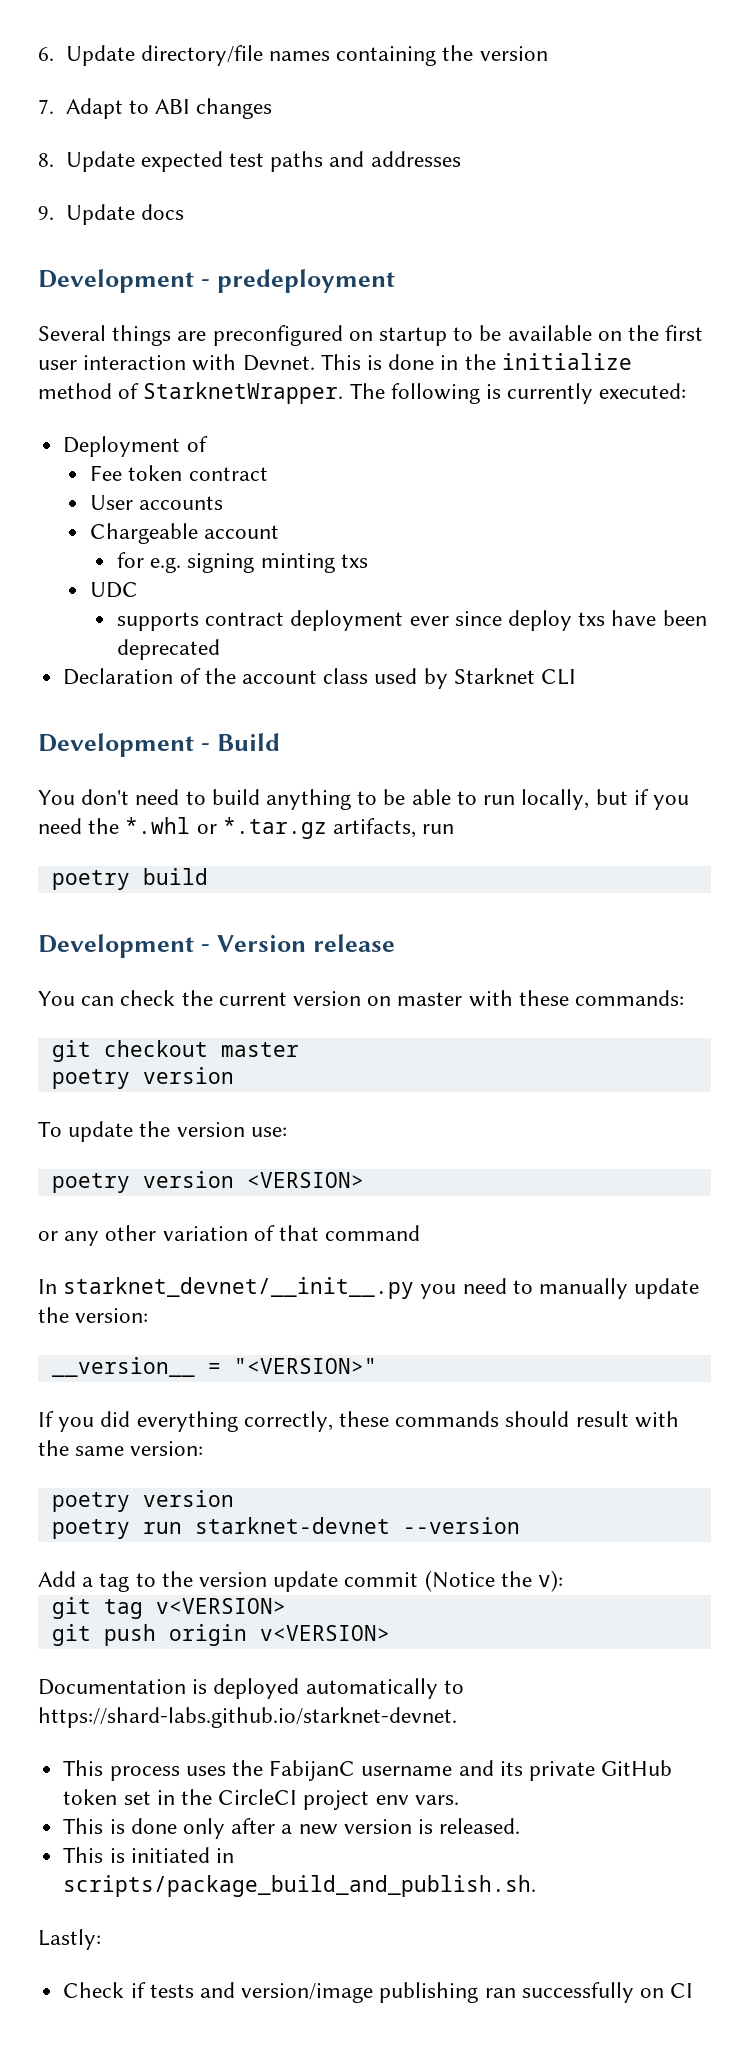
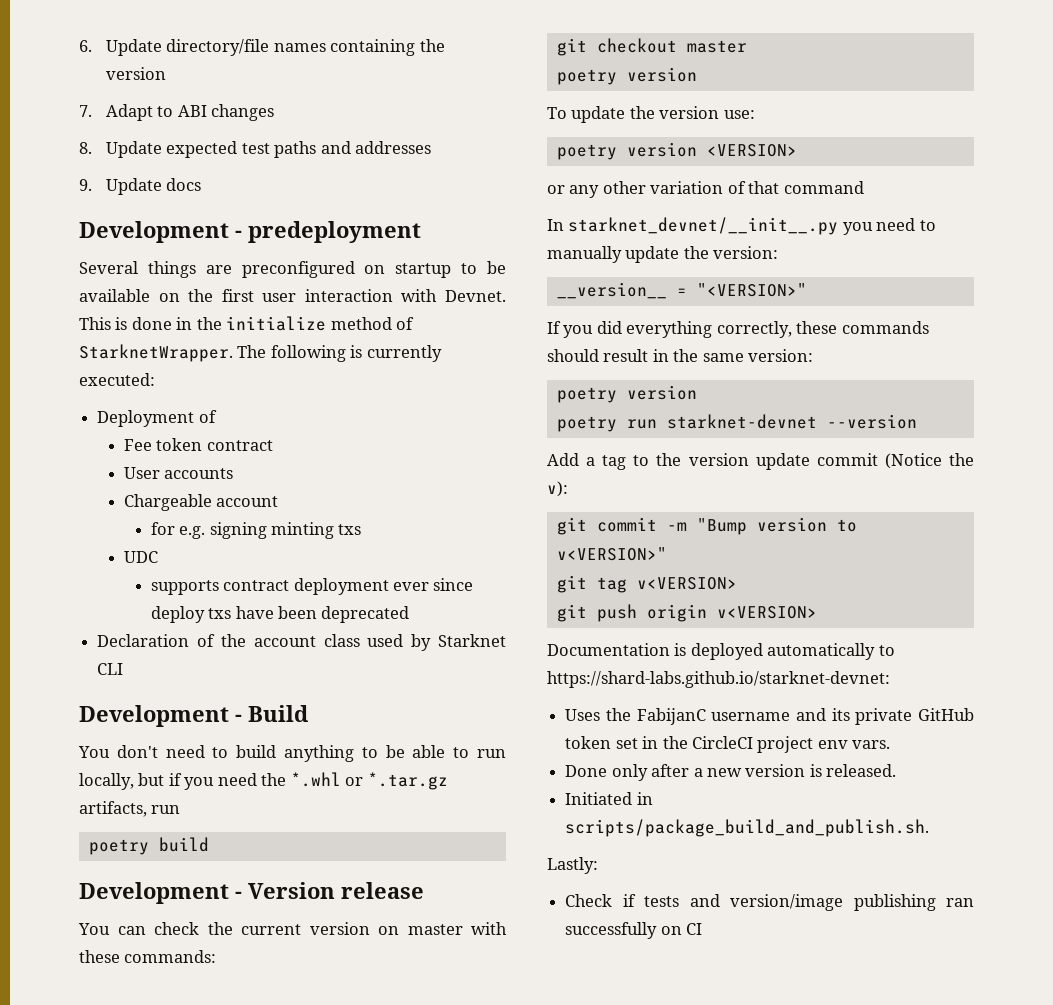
[634,1411,679,1428] with -> [652,349,669,362] in
(564, 1581) none -> [556,517,857,535] [556,547,667,561] // git commit -m "Bump version to v<VERSION>"
[38,1707,457,1728] [63,1760,226,1781] https://shard-labs.github.io/starknet-devnet. // This process uses -> [547,671,890,688] [565,709,601,721] https://shard-labs.github.io/starknet-devnet: // Uses
[63,1818,177,1834] This is done -> [565,765,608,777] Done
[63,1847,210,1863] This is initiated -> [565,792,633,805] Initiated

